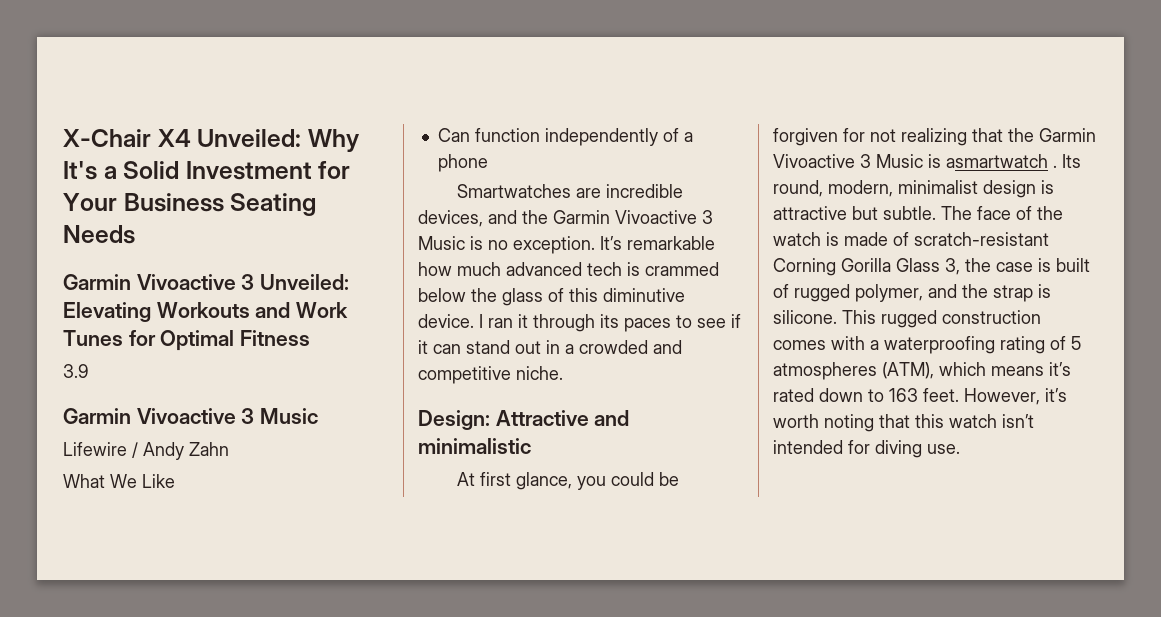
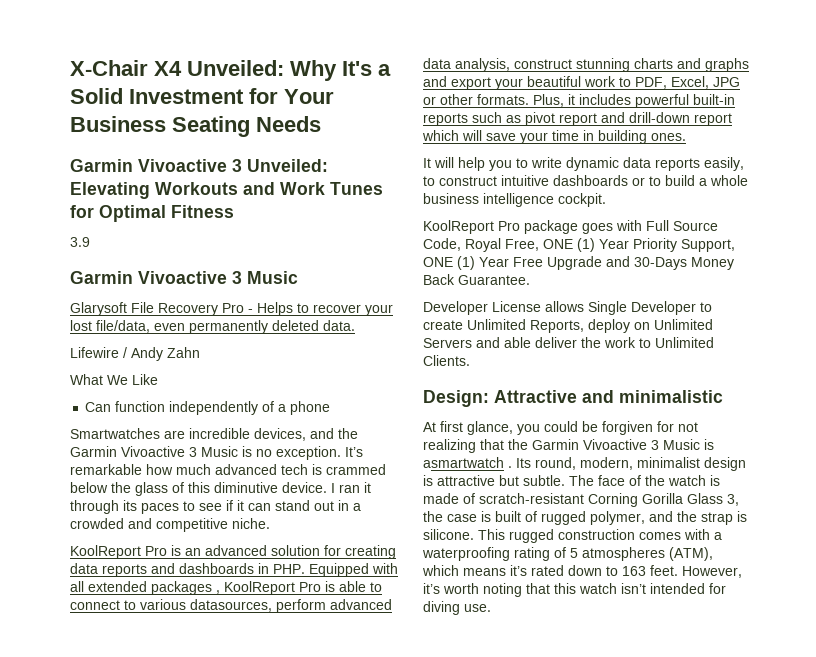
(319, 416) none -> [70,302,393,316] [70,320,355,334] // Glarysoft File Recovery Pro - Helps to recover your lost file/data, even permanently deleted data.
(563, 373) none -> [70,545,396,559] [70,563,398,577] [70,581,382,595] [70,599,392,613] [423,58,749,72] [423,76,740,90] [423,94,735,108] [423,112,732,126] [422,130,686,144] [423,157,744,171] [423,175,748,186] [423,193,606,207] [423,220,718,234] [423,238,735,252] [423,256,734,270] [423,274,530,285] [423,301,712,315] [423,319,713,333] [423,337,714,348] [423,355,470,366] // KoolReport Pro is an advanced solution for creating data reports and dashboards in PHP. Equipped with all extended packages , KoolReport Pro is able to connect to various datasources, perform advanced data analysis, construct stunning charts and graphs and export your beautiful work to PDF, Excel, JPG or other formats. Plus, it includes powerful built-in reports such as pivot report and drill-down report which will save your time in building ones. // It will help you to write dynamic data reports easily, to construct intuitive dashboards or to build a whole business intelligence cockpit. // KoolReport Pro package goes with Full Source Code, Royal Free, ONE (1) Year Priority Support, ONE (1) Year Free Upgrade and 30-Days Money Back Guarantee. // Developer License allows Single Developer to create Unlimited Reports, deploy on Unlimited Servers and able deliver the work to Unlimited Clients.

